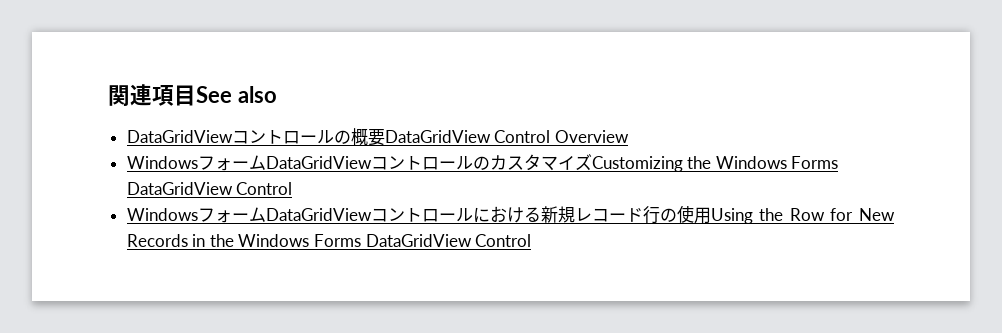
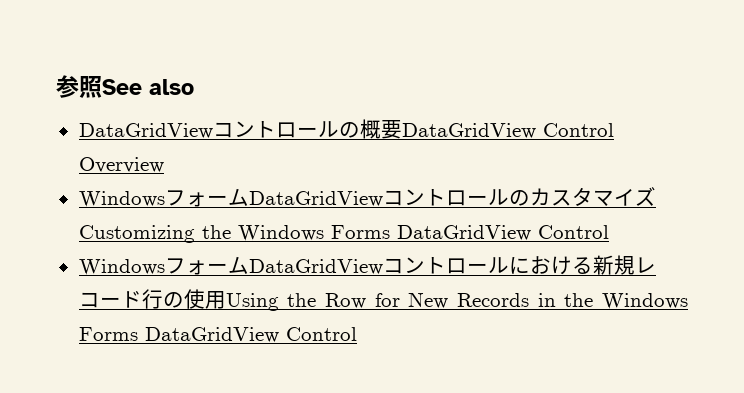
[108,84,196,106] 関連項目 -> [56,75,102,98] 参照

